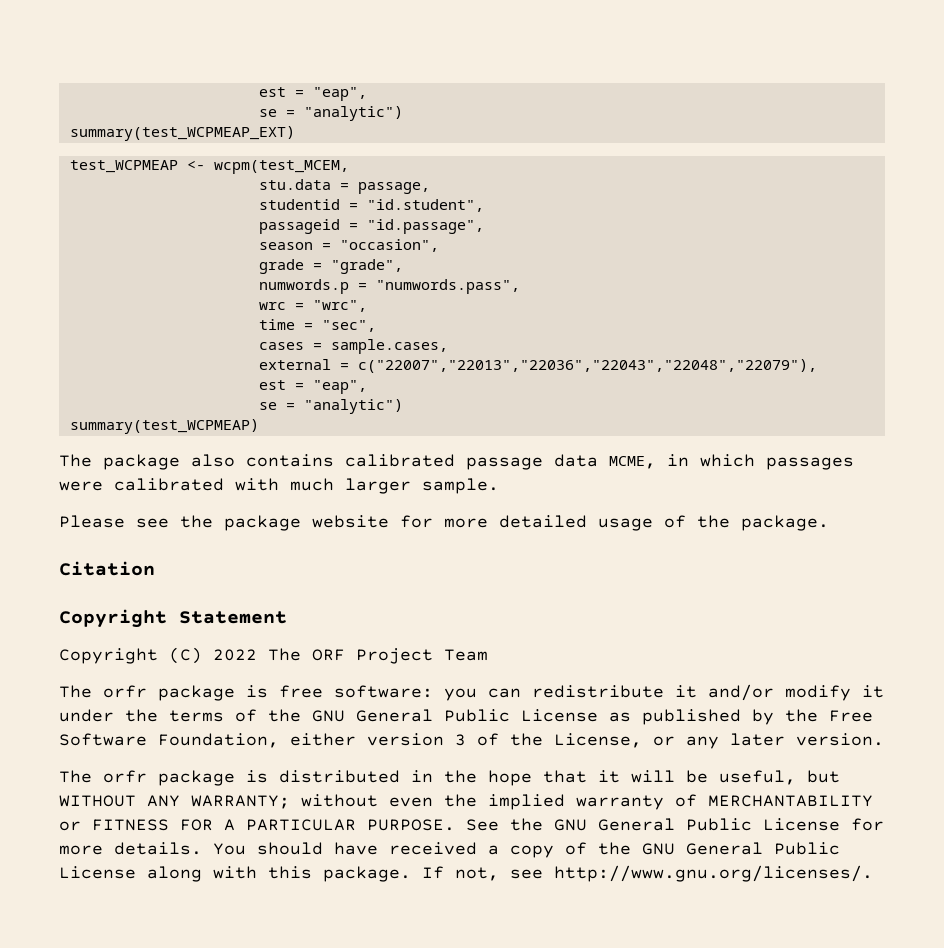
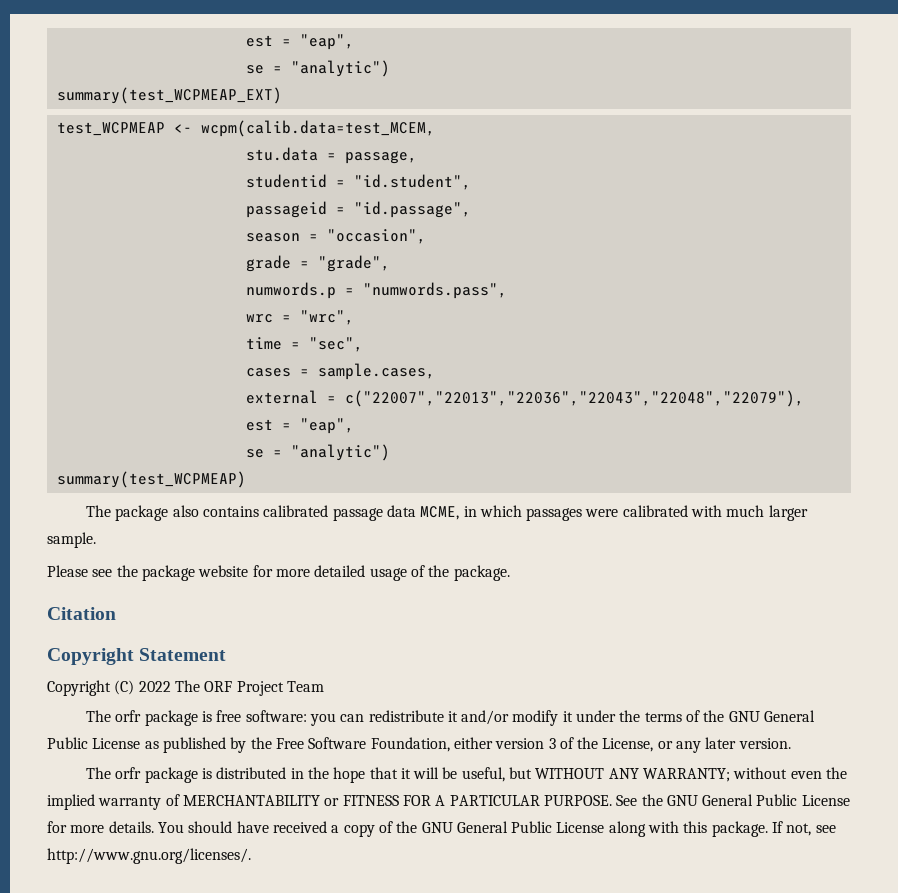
[213,160,349,174] wcpm(test_MCEM, -> [200,120,435,137] wcpm(calib.data=test_MCEM,

